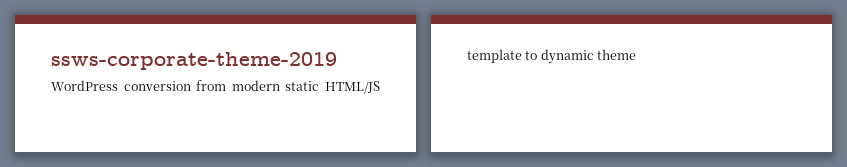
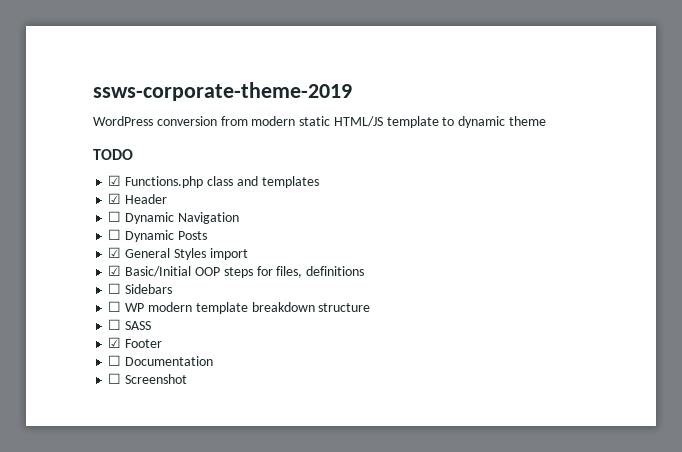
(637, 54) none -> [93,149,133,160] [108,175,319,188] [108,193,168,204] [108,211,239,224] [108,229,207,242] [108,247,248,260] [108,265,365,278] [108,283,173,294] [108,301,371,314] [108,319,152,330] [108,337,163,348] [108,355,214,366] [108,373,188,384] // TODO // ☑ Functions.php class and templates // ☑ Header // ☐ Dynamic Navigation // ☐ Dynamic Posts // ☑ General Styles import // ☑ Basic/Initial OOP steps for files, definitions // ☐ Sidebars // ☐ WP modern template breakdown structure // ☐ SASS // ☑ Footer // ☐ Documentation // ☐ Screenshot

